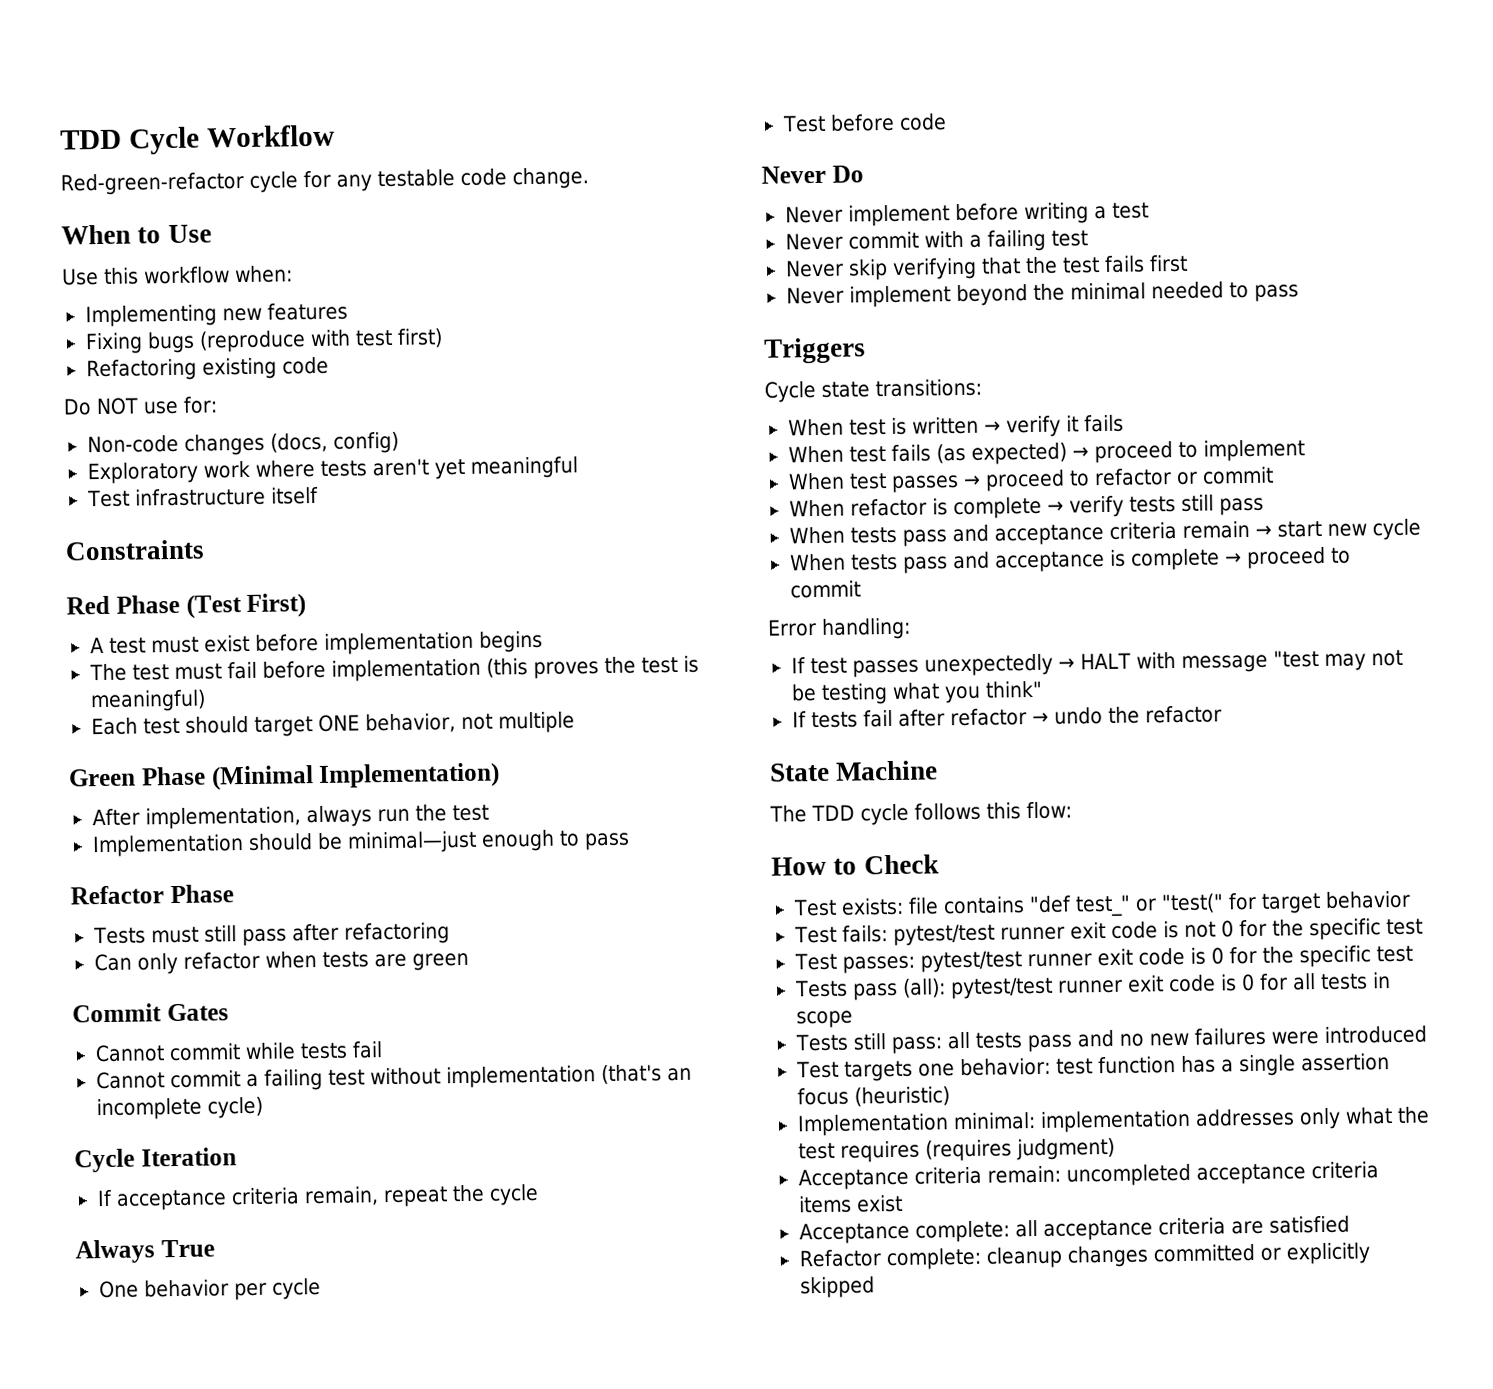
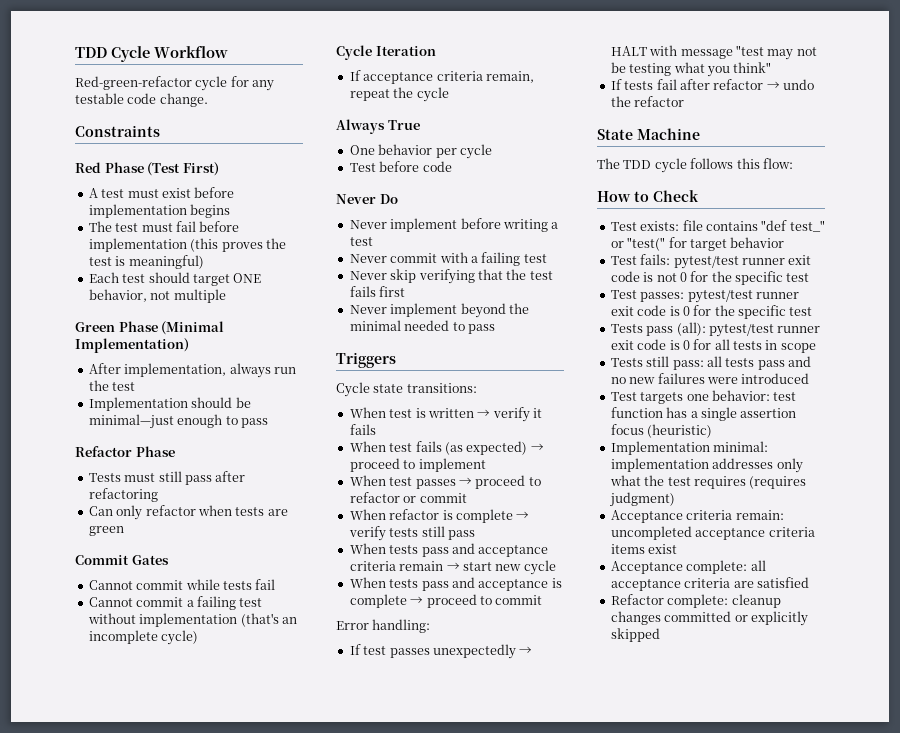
[61,224,212,245] [61,265,293,286] [84,302,348,328] [84,328,443,355] [85,356,329,382] [63,396,218,416] [86,431,399,456] [86,456,578,485] [86,486,319,508] // When to Use // Use this workflow when: // Implementing new features // Fixing bugs (reproduce with test first) // Refactoring existing code // Do NOT use for: // Non-code changes (docs, config) // Exploratory work where tests aren't yet meaningful // Test infrastructure itself -> (208, 100) none

